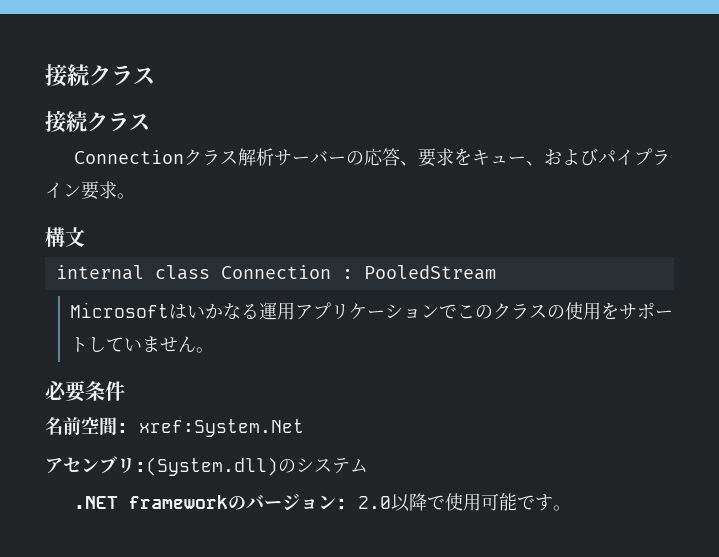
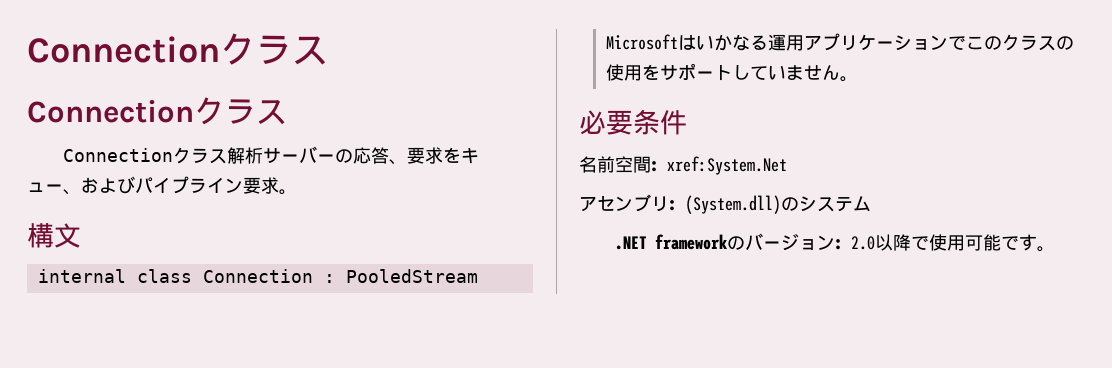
[45,64,155,87] [45,110,87,133] 接続クラス // 接続 -> [27,33,328,65] [27,99,194,123] Connectionクラス // Connection
[135,457,278,476] :(System.dll) -> [669,195,781,214] : (System.dll)

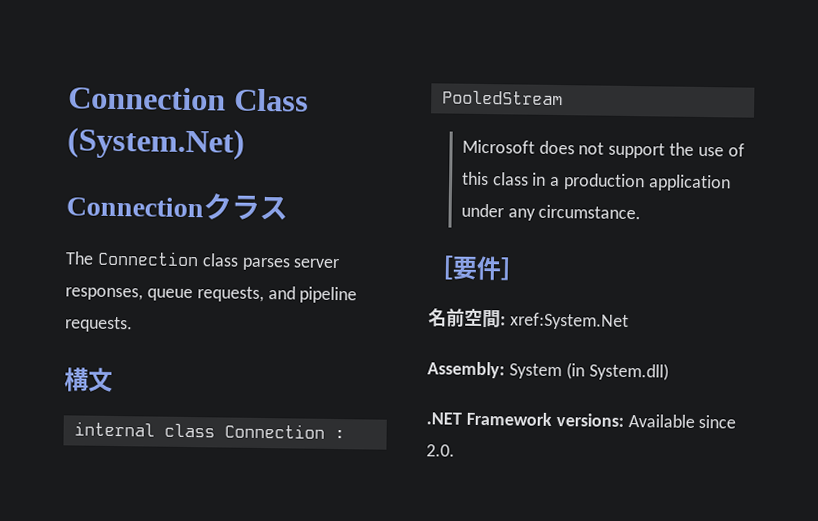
[27,33,328,65] [27,97,287,125] [63,146,480,165] [27,176,297,195] Connectionクラス // Connectionクラス // Connectionクラス解析サーバーの応答、要求をキュー、およびパイプライン要求。 -> [68,86,309,112] [67,127,245,160] [66,193,288,221] [65,250,341,271] [65,286,358,304] [65,316,133,333] Connection Class (System.Net) // Connectionクラス // The Connection class parses server responses, queue requests, and pipeline requests.
[677,33,1074,51] [605,63,858,82] [579,109,660,135] はいかなる運用アプリケーションでこのクラスの使用をサポートしていません。 // 必要条 -> [538,140,745,159] [461,171,732,192] [460,203,642,221] [428,255,478,280] does not support the use of this class in a production application under any circumstance. // ［要
(687, 122) none -> [500,257,526,281] ］
[579,194,871,214] [615,233,1056,252] アセンブリ: (System.dll)のシステム // .NET frameworkのバージョン: 2.0以降で使用可能です。 -> [427,361,669,381] [426,411,737,429] [426,444,455,457] Assembly: System (in System.dll) // .NET Framework versions: Available since 2.0.

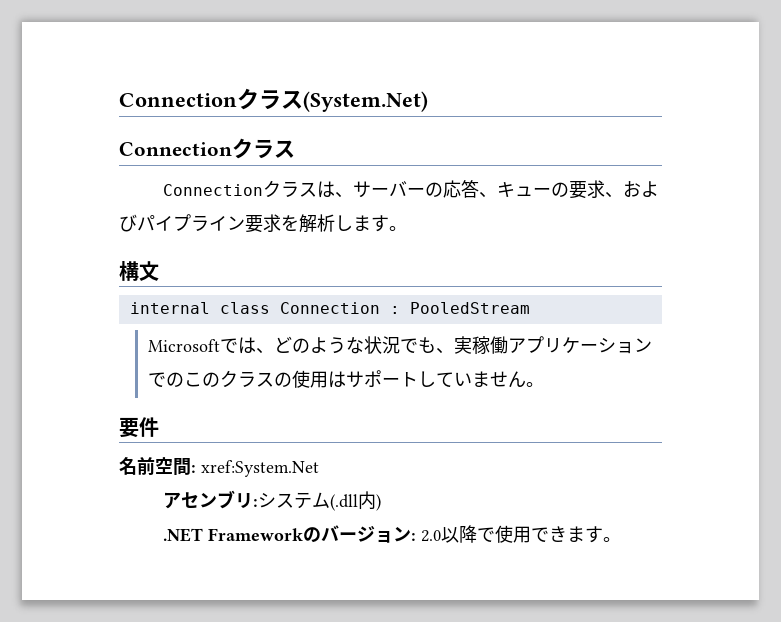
[68,86,309,112] Connection Class -> [119,88,303,110] Connectionクラス
[65,250,341,271] [65,286,358,304] [65,316,133,333] The Connection class parses server responses, queue requests, and pipeline requests. -> [163,180,660,199] [119,214,407,233] Connectionクラスは、サーバーの応答、キューの要求、およびパイプライン要求を解析します。
[538,140,745,159] [461,171,732,192] [460,203,642,221] [428,255,454,280] does not support the use of this class in a production application under any circumstance. // ［ -> [219,336,652,355] [147,370,544,388] では、どのような状況でも、実稼働アプリケーションでのこのクラスの使用はサポートしていません。 //
[500,257,526,281] ］ -> (159, 427) none
[427,361,669,381] [426,411,737,429] [426,444,455,457] Assembly: System (in System.dll) // .NET Framework versions: Available since 2.0. -> [163,490,382,511] [163,525,622,543] アセンブリ:システム(.dll内) // .NET Frameworkのバージョン: 2.0以降で使用できます。

